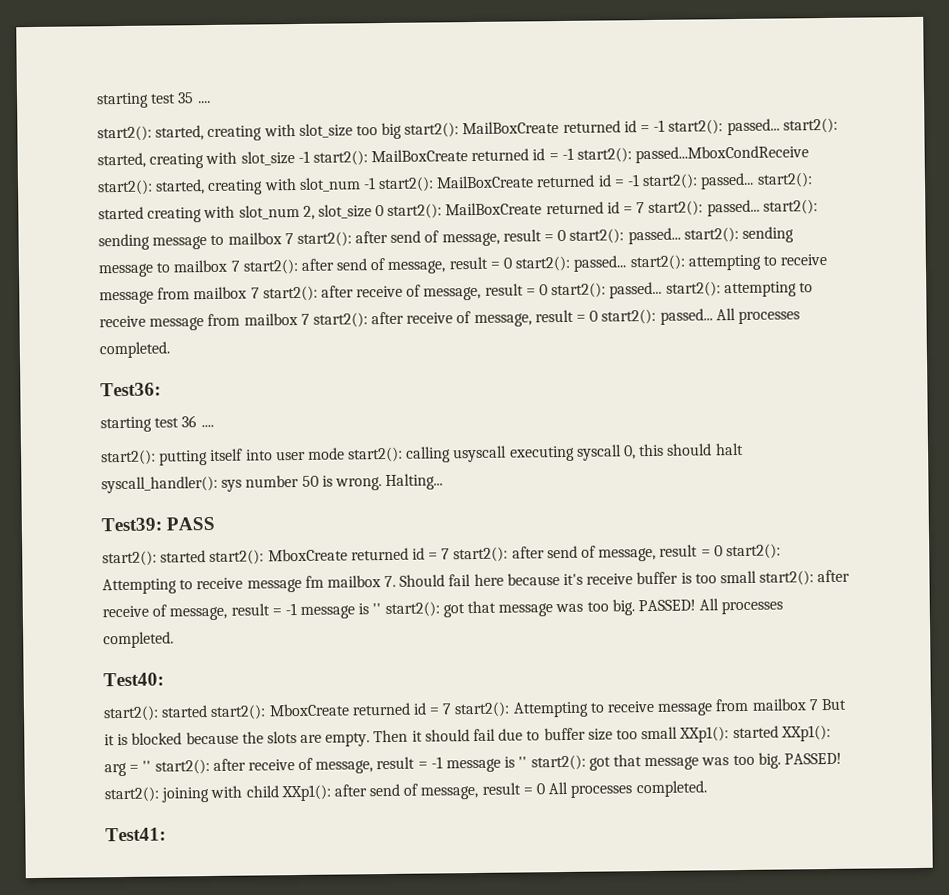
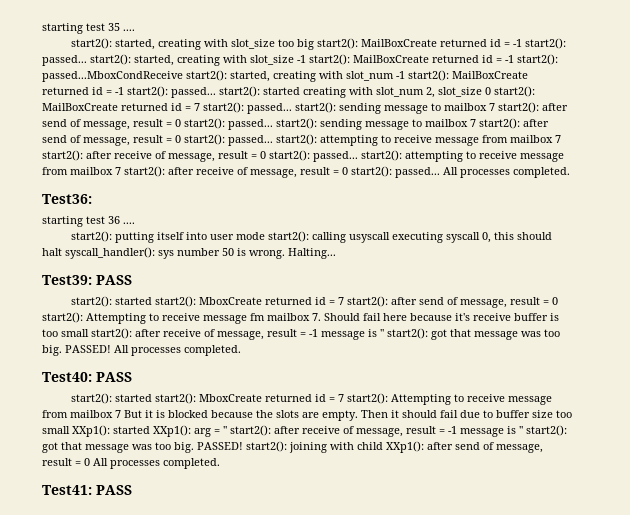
(164, 679) none -> [96,372,132,382] PASS
(166, 834) none -> [96,485,132,495] PASS

